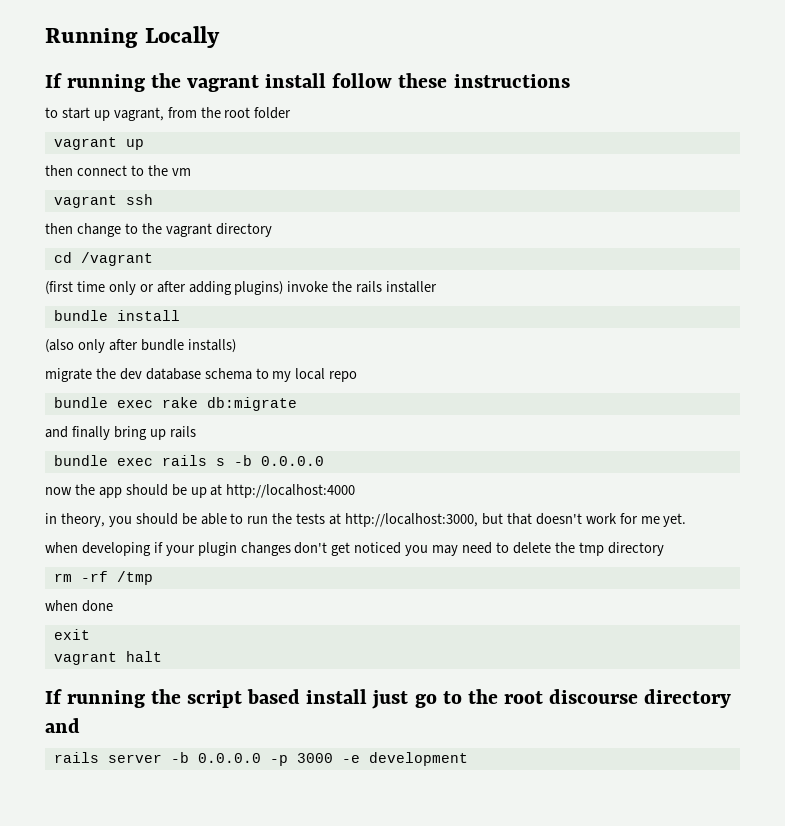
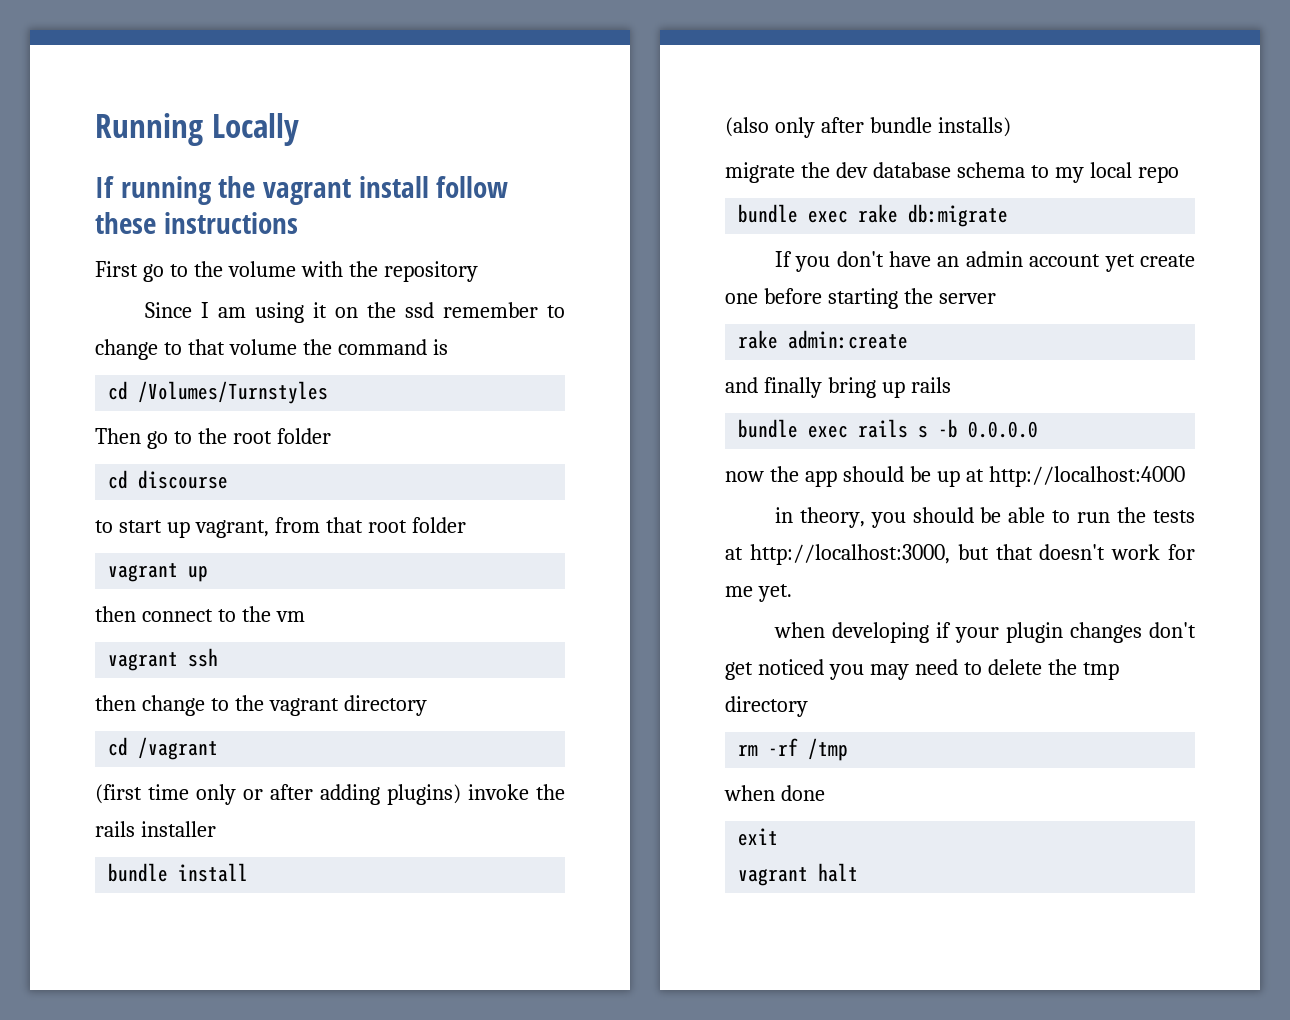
(570, 81) none -> [95,261,478,282] [144,302,565,323] [95,339,448,360] [108,381,329,404] [95,428,331,449] [108,470,229,489] // First go to the volume with the repository // Since I am using it on the ssd remember to change to that volume the command is // cd /Volumes/Turnstyles // Then go to the root folder // cd discourse
[200,107,221,118] the -> [325,517,363,533] that
(297, 404) none -> [774,251,1195,272] [725,288,996,309] [738,330,909,349] // If you don't have an admin account yet create one before starting the server // rake admin:create
[45,689,731,709] [45,718,80,733] [53,752,468,766] // If running the script based install just go to the root discourse directory and // rails server -b 0.0.0.0 -p 3000 -e development -> (859, 872) none

